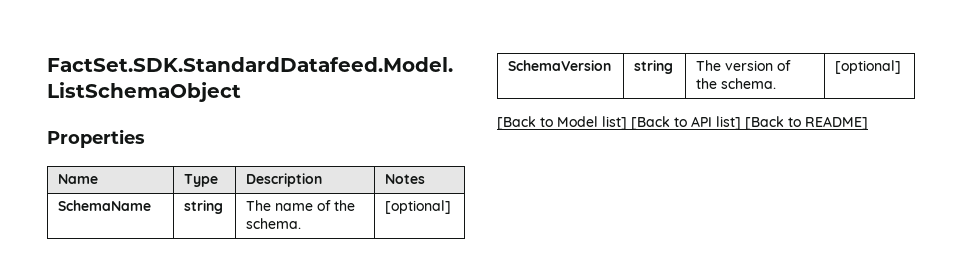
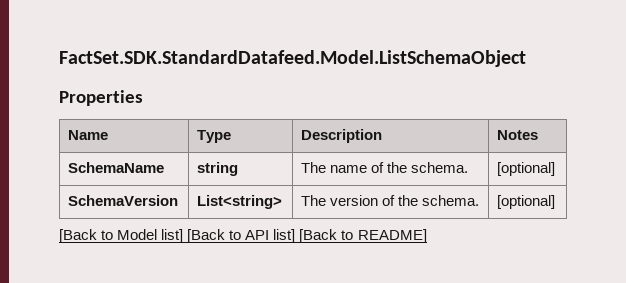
[634,60,674,74] string -> [197,195,283,209] List<string>

